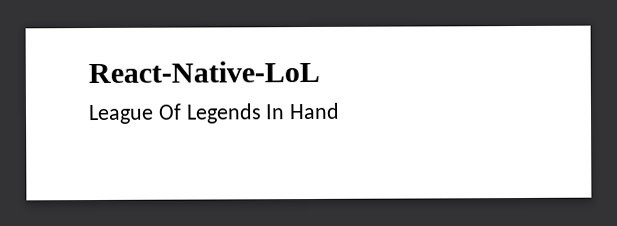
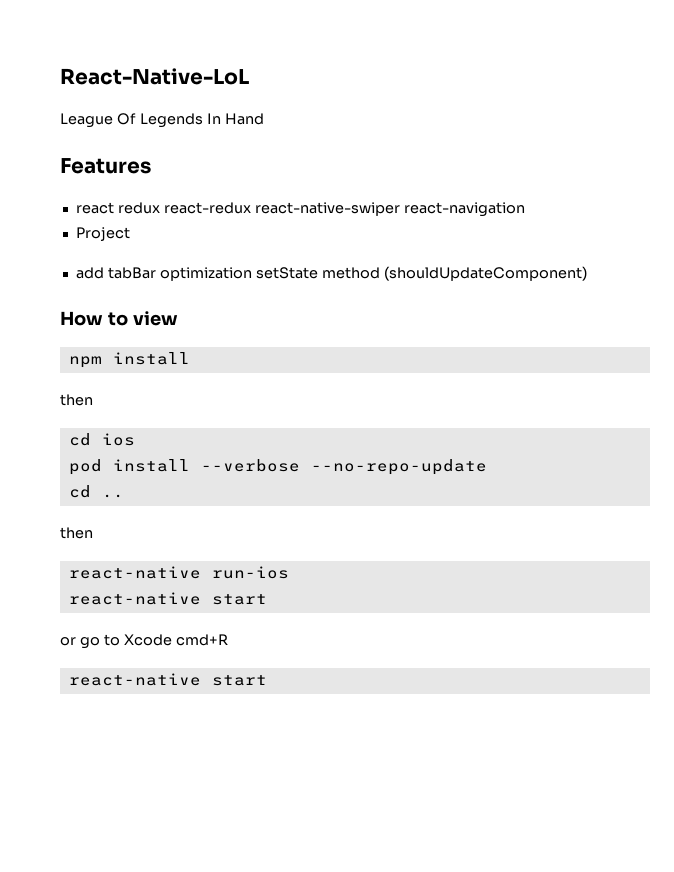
(341, 111) none -> [60,158,151,174] [75,202,525,217] [75,227,130,241] [75,266,587,281] [60,311,178,326] [68,352,190,368] [60,394,93,406] [68,433,135,446] [68,459,487,475] [68,485,124,498] [60,527,93,539] [68,566,289,579] [68,592,267,605] [60,634,228,649] [68,673,267,686] // Features // react redux react-redux react-native-swiper react-navigation // Project // add tabBar optimization setState method (shouldUpdateComponent) // How to view // npm install // then // cd ios // pod install --verbose --no-repo-update // cd .. // then // react-native run-ios // react-native start // or go to Xcode cmd+R // react-native start

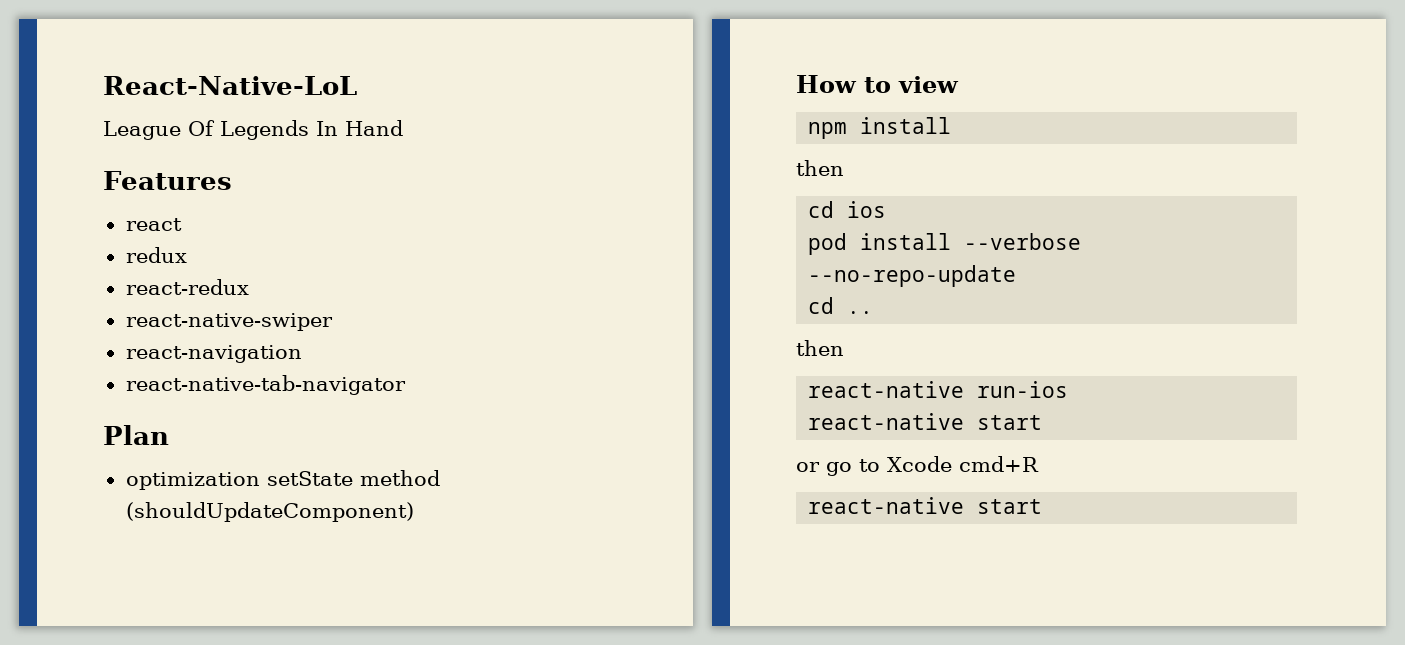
(114, 208) none -> (182, 224) //
(160, 208) none -> (187, 255) //
(251, 208) none -> (249, 287) //
(400, 209) none -> (333, 322) //
[75,227,130,241] [75,267,156,279] Project // add tabBar -> [125,375,406,395] [103,425,169,445] react-native-tab-navigator // Plan //

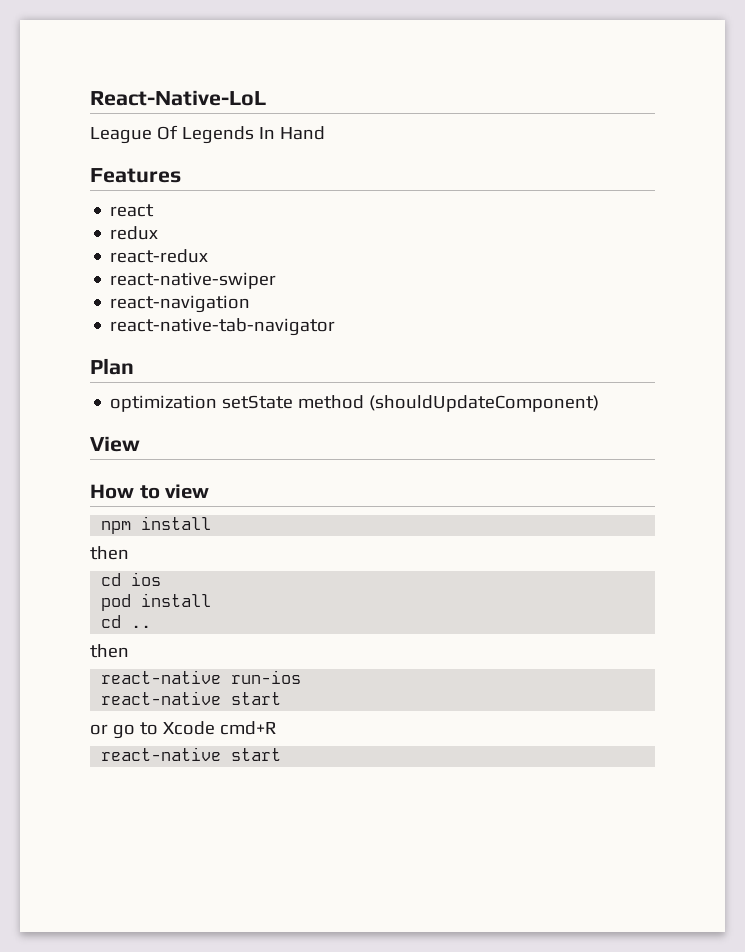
(414, 512) none -> [90,436,140,452] // View
[964,233,1082,250] [808,265,1017,287] --verbose --no-repo-update -> (212, 600) none

